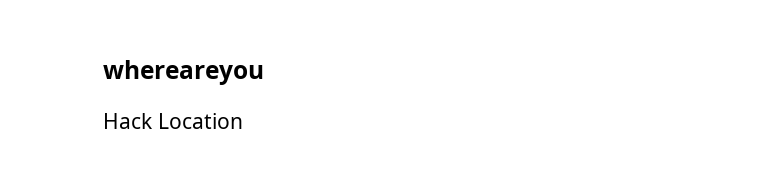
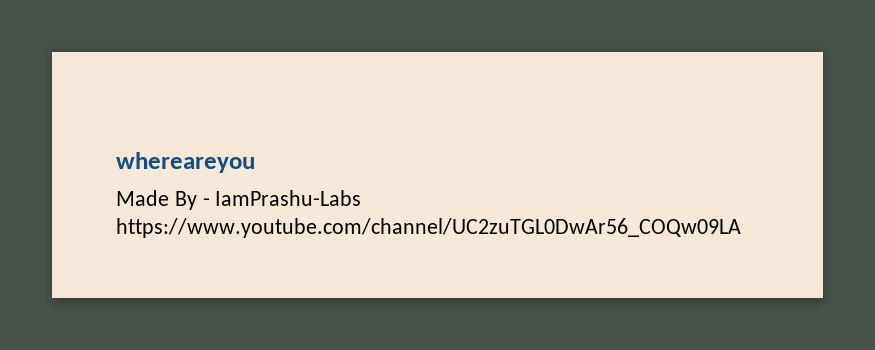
[103,113,243,129] Hack Location -> [116,190,362,210] [116,218,741,238] Made By - IamPrashu-Labs https://www.youtube.com/channel/UC2zuTGL0DwAr56_COQw09LA

